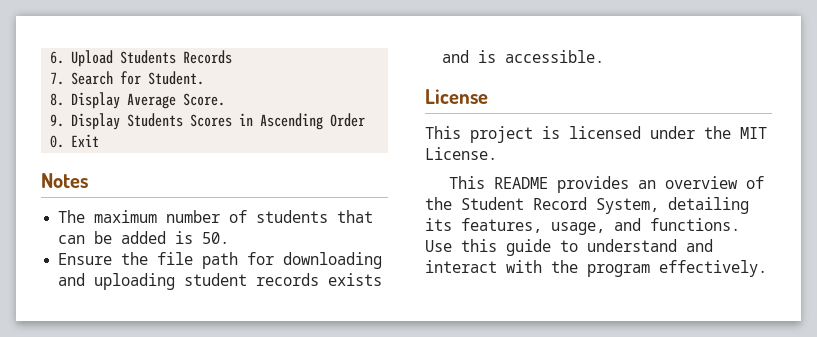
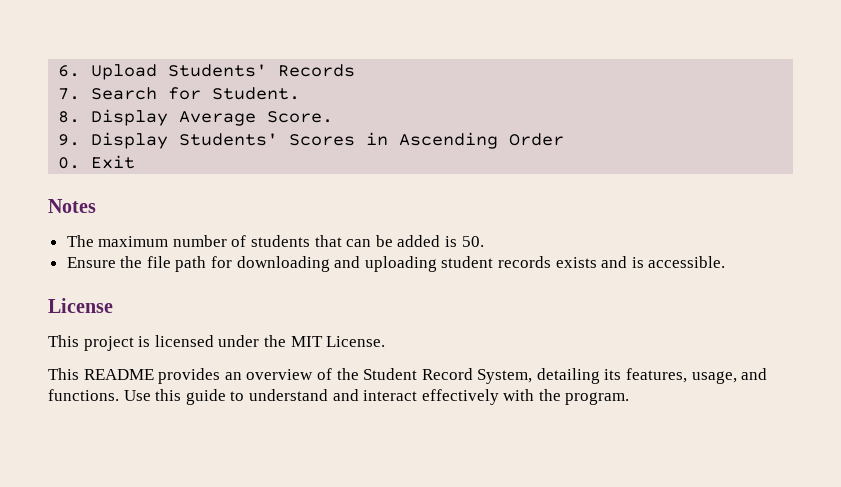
[120,50,177,64] Students -> [168,64,268,77] Students'
[127,113,184,127] Students -> [179,133,279,146] Students'
(497, 266) none -> [421,389,499,405] effectively
[587,260,767,277] program effectively. -> [565,392,630,405] program.

